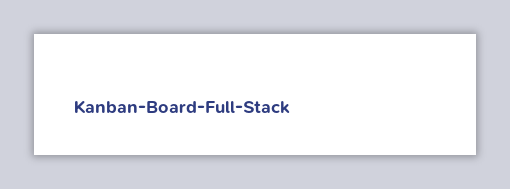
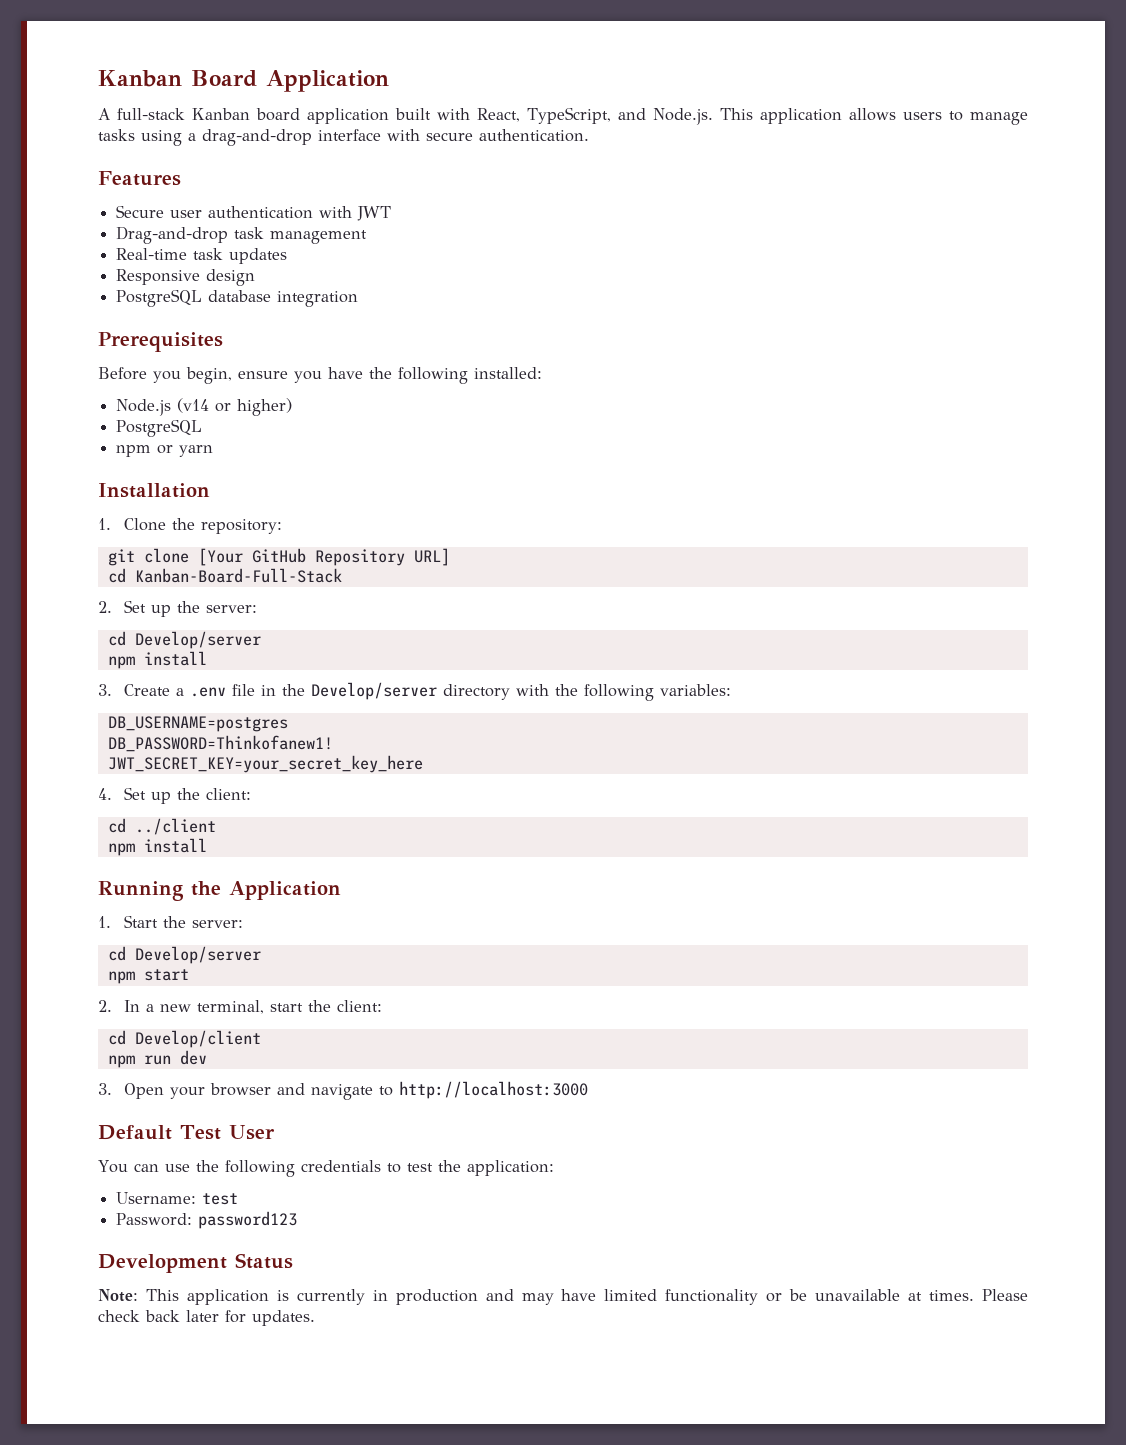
[74,100,290,114] Kanban-Board-Full-Stack -> [98,70,389,92] [98,107,1028,125] [98,129,589,146] [98,171,181,186] [116,205,392,221] [116,226,368,244] [116,248,288,264] [116,269,256,286] [116,289,359,307] [98,332,223,352] [98,367,542,384] [116,398,293,416] [116,419,203,437] [116,445,214,457] [98,483,210,498] [98,518,283,534] [107,548,450,566] [107,568,342,583] [98,600,258,617] [107,631,261,649] [107,651,207,669] [98,682,732,701] [107,716,288,732] [107,735,333,752] [107,755,423,773] [98,787,252,804] [107,818,216,835] [107,838,207,856] [98,881,341,901] [98,915,244,928] [107,946,261,964] [107,969,189,984] [98,1000,383,1014] [107,1030,261,1048] [107,1050,207,1068] [98,1081,589,1100] [98,1125,275,1140] [98,1160,554,1177] [116,1192,239,1205] [116,1211,298,1229] [98,1253,293,1273] [98,1289,1029,1305] [98,1310,315,1326] Kanban Board Application // A full-stack Kanban board application built with React, TypeScript, and Node.js. This application allows users to manage tasks using a drag-and-drop interface with secure authentication. // Features // Secure user authentication with JWT // Drag-and-drop task management // Real-time task updates // Responsive design // PostgreSQL database integration // Prerequisites // Before you begin, ensure you have the following installed: // Node.js (v14 or higher) // PostgreSQL // npm or yarn // Installation // 1. Clone the repository: // git clone [Your GitHub Repository URL] // cd Kanban-Board-Full-Stack // 2. Set up the server: // cd Develop/server // npm install // 3. Create a .env file in the Develop/server directory with the following variables: // DB_USERNAME=postgres // DB_PASSWORD=Thinkofanew1! // JWT_SECRET_KEY=your_secret_key_here // 4. Set up the client: // cd ../client // npm install // Running the Application // 1. Start the server: // cd Develop/server // npm start // 2. In a new terminal, start the client: // cd Develop/client // npm run dev // 3. Open your browser and navigate to http://localhost:3000 // Default Test User // You can use the following credentials to test the application: // Username: test // Password: password123 // Development Status // Note: This application is currently in production and may have limited functionality or be unavailable at times. Please check back later for updates.

